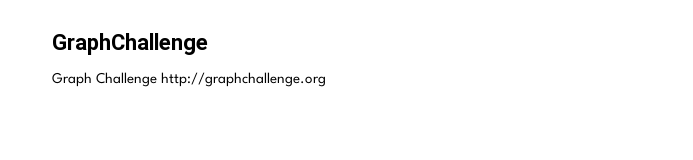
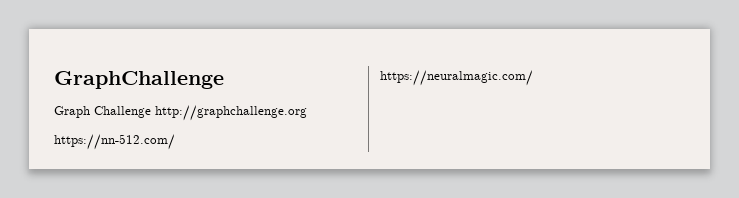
(327, 79) none -> [54,134,175,150] [380,70,533,86] // https://nn-512.com/ // https://neuralmagic.com/

